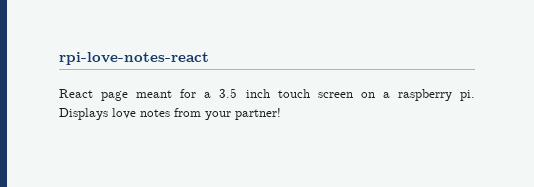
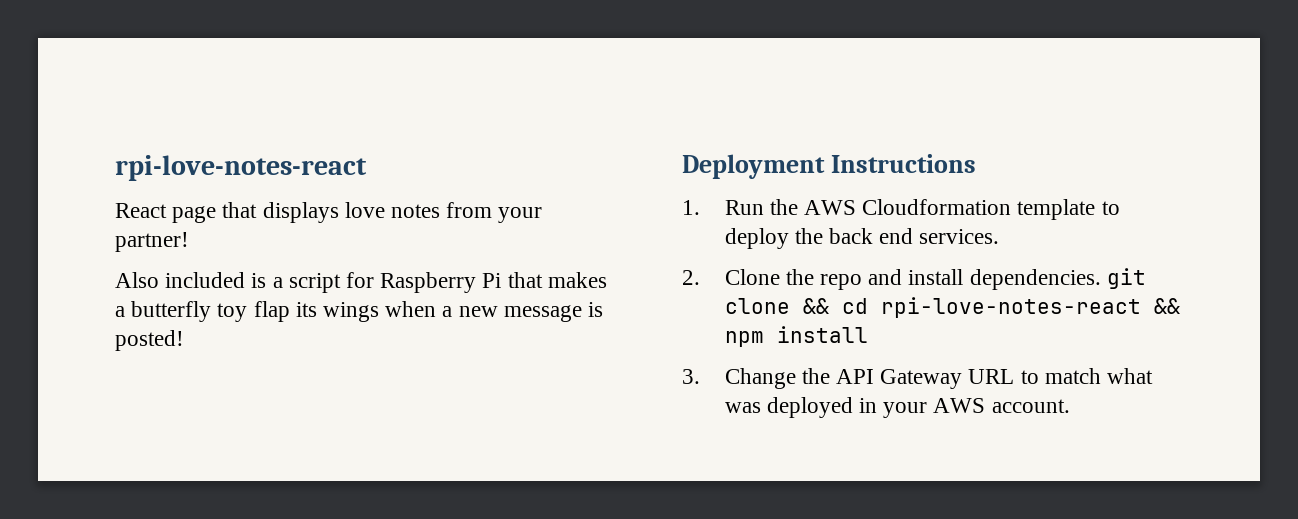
[136,88,475,101] [59,108,108,120] meant for a 3.5 inch touch screen on a raspberry pi. Displays -> [222,202,339,223] that displays
(281, 114) none -> [115,272,607,293] [115,301,604,322] [115,330,184,351] [682,154,976,179] [682,199,1120,220] [724,228,1000,249] [682,268,1146,290] [724,297,1180,318] [724,326,868,347] [682,368,1153,389] [724,397,1070,418] // Also included is a script for Raspberry Pi that makes a butterfly toy flap its wings when a new message is posted! // Deployment Instructions // 1. Run the AWS Cloudformation template to deploy the back end services. // 2. Clone the repo and install dependencies. git clone && cd rpi-love-notes-react && npm install // 3. Change the API Gateway URL to match what was deployed in your AWS account.

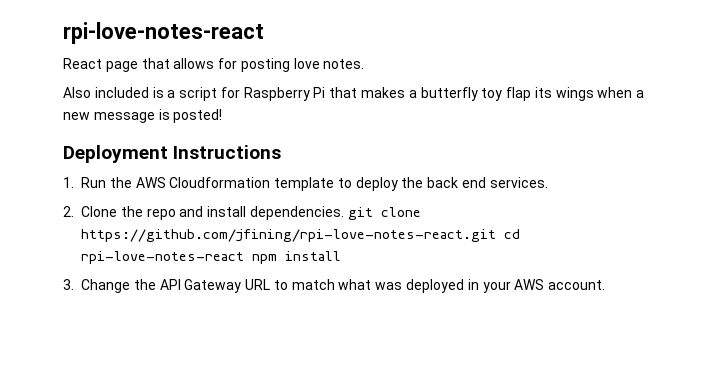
[262,202,543,223] [115,232,189,252] displays love notes from your partner! -> [173,58,365,72] allows for posting love notes.
[802,298,829,314] && -> [81,229,496,242] https://github.com/jfining/rpi-love-notes-react.git
[1153,298,1180,314] && -> (244, 257) none

